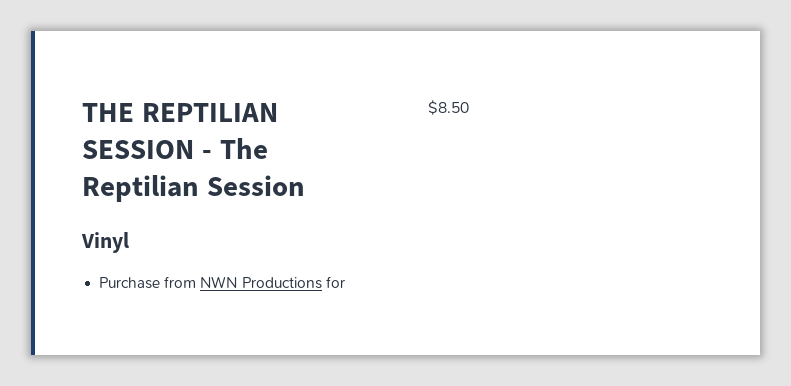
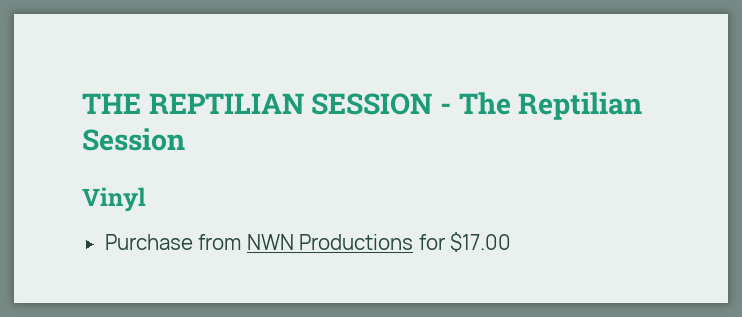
[428,100,470,115] $8.50 -> [450,232,512,252] $17.00

